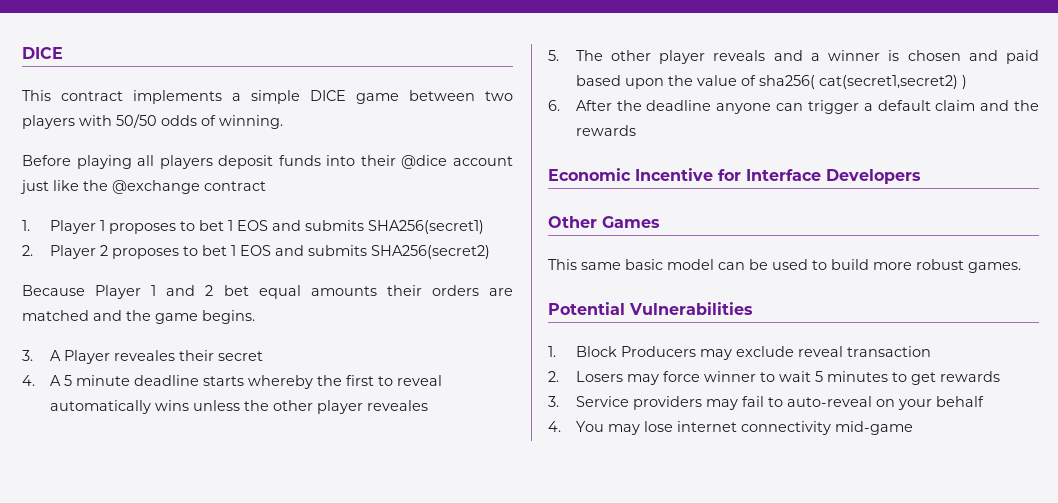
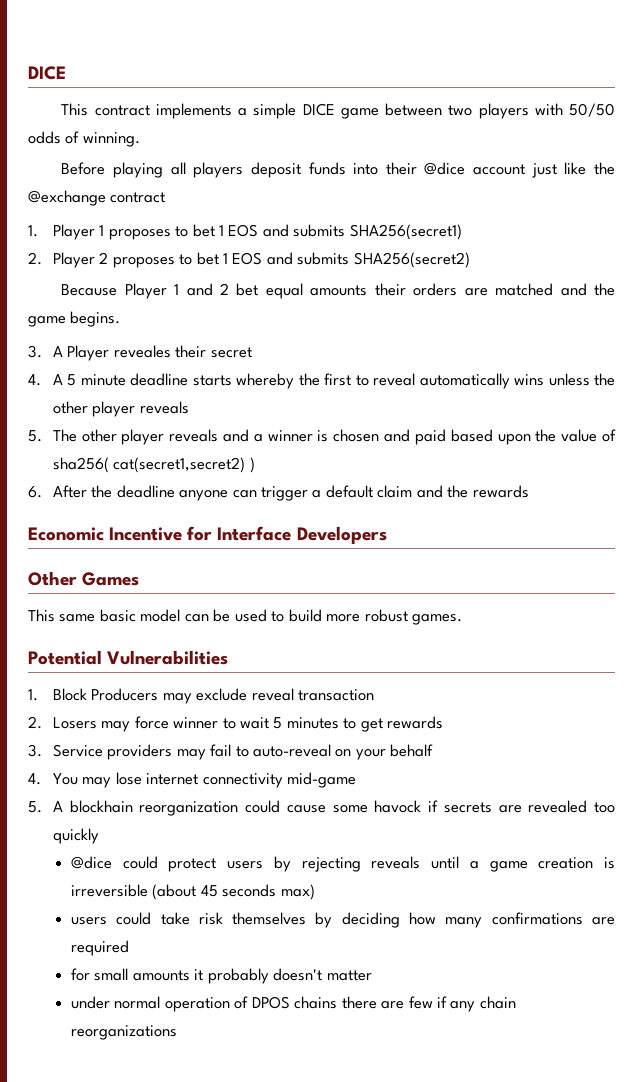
[366,400,428,411] reveales -> [139,401,189,414] reveals
(913, 428) none -> [28,800,615,816] [52,828,99,844] [70,856,616,872] [70,884,315,900] [70,912,615,928] [70,940,129,956] [70,968,372,984] [70,996,516,1012] [70,1025,177,1040] // 5. A blockhain reorganization could cause some havock if secrets are revealed too quickly // @dice could protect users by rejecting reveals until a game creation is irreversible (about 45 seconds max) // users could take risk themselves by deciding how many confirmations are required // for small amounts it probably doesn't matter // under normal operation of DPOS chains there are few if any chain reorganizations

